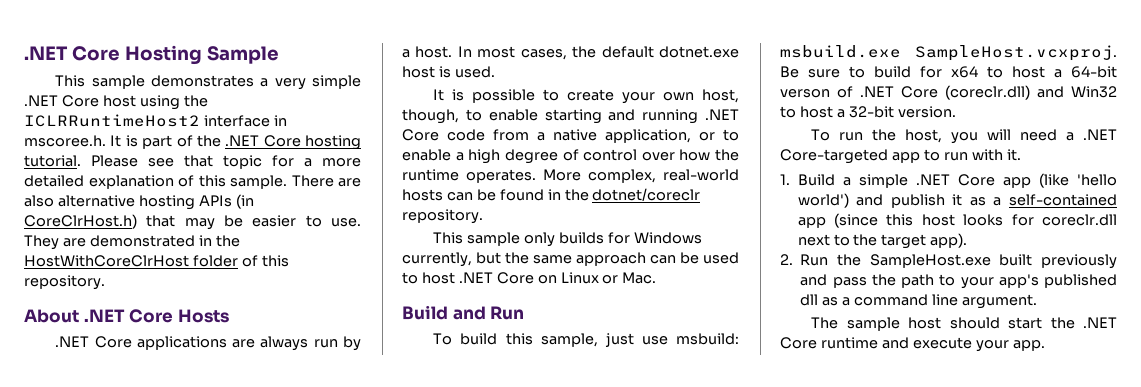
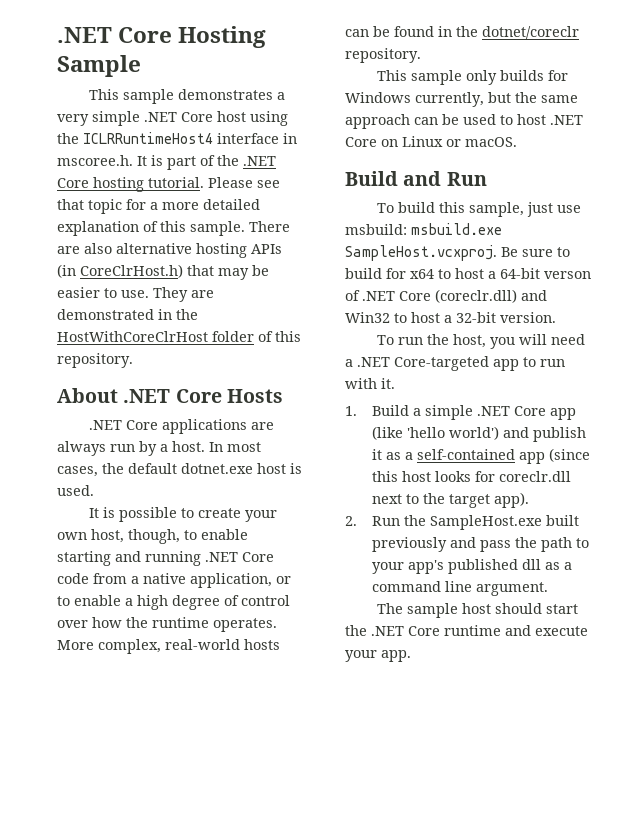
[24,114,200,127] ICLRRuntimeHost2 -> [83,132,213,144] ICLRRuntimeHost4
[622,272,657,284] Mac. -> [465,137,517,147] macOS.

